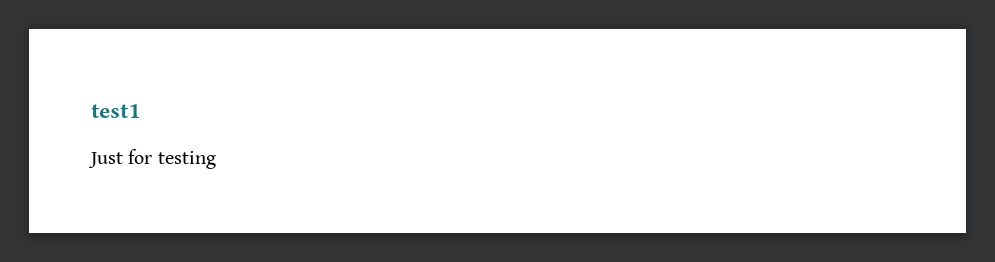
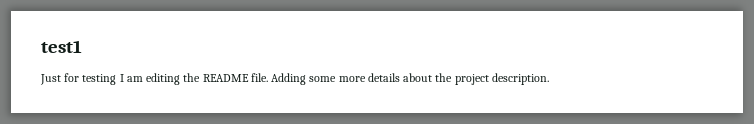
(216, 160) none -> [119,73,549,85] I am editing the README file. Adding some more details about the project description.

